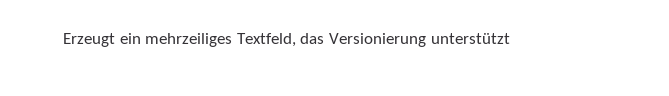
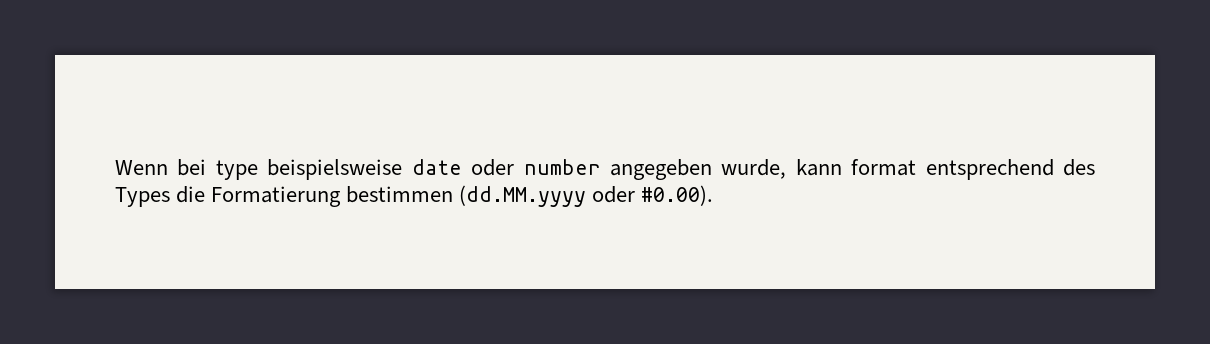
[63,33,510,47] Erzeugt ein mehrzeiliges Textfeld, das Versionierung unterstützt -> [115,159,1095,180] [115,185,714,207] Wenn bei type beispielsweise date oder number angegeben wurde, kann format entsprechend des Types die Formatierung bestimmen (dd.MM.yyyy oder #0.00).

